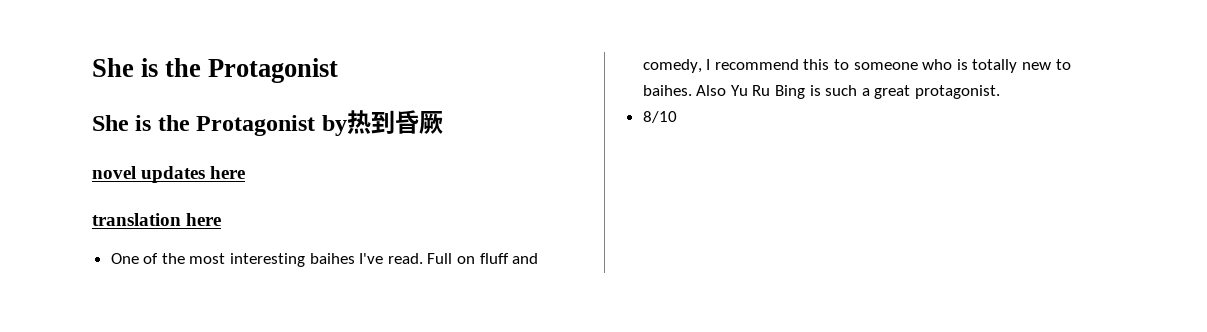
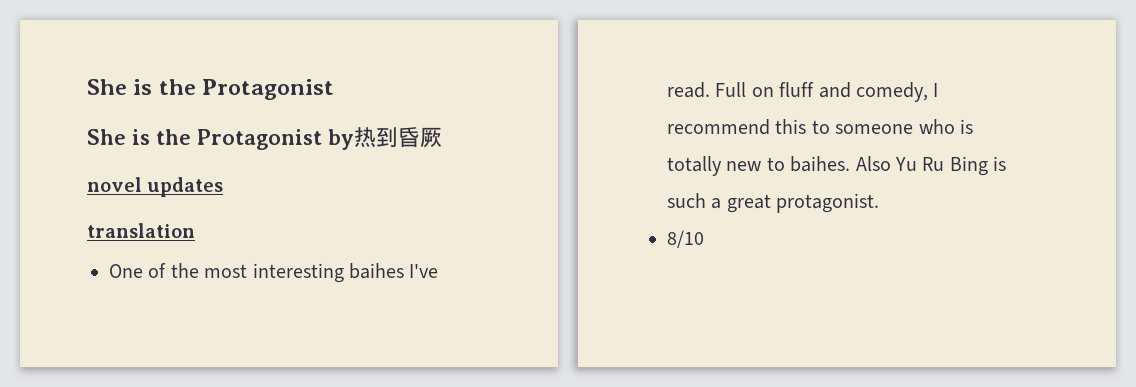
[210,166,246,179] here -> (224, 187) none
[186,213,222,226] here -> (195, 230) none

